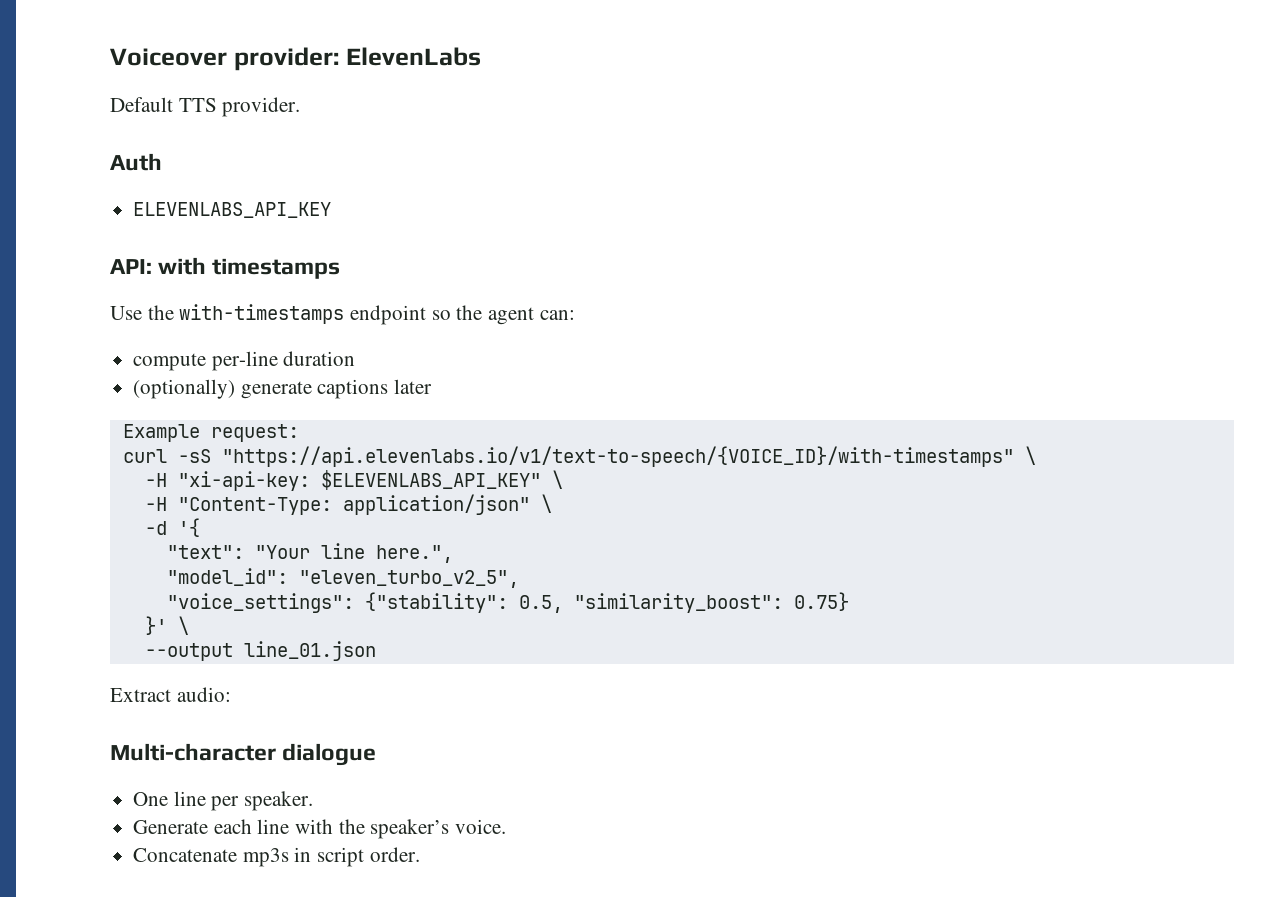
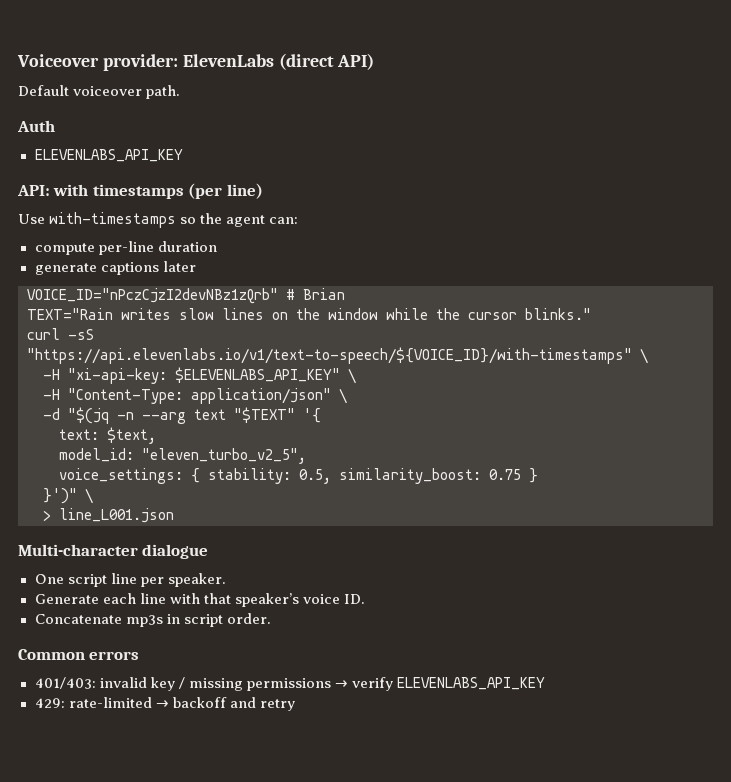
(481, 56) none -> [278,53,375,70] (direct API)
[178,97,301,117] TTS provider. -> [73,85,181,99] voiceover path.
(341, 268) none -> [188,183,263,199] (per line)
[147,304,427,325] the with-timestamps endpoint -> [49,212,177,228] with-timestamps
[133,379,236,399] (optionally) -> (217, 246) none
[122,424,299,442] Example request: -> [27,288,345,304] [27,308,591,320] VOICE_ID="nPczCjzI2devNBz1zQrb" # Brian // TEXT="Rain writes slow lines on the window while the cursor blinks."
[221,446,1014,467] "https://api.elevenlabs.io/v1/text-to-speech/{VOICE_ID}/with-timestamps" -> [27,347,632,364] "https://api.elevenlabs.io/v1/text-to-speech/${VOICE_ID}/with-timestamps"
[177,518,200,537] [166,543,453,563] [166,568,519,588] [166,592,849,613] [144,616,189,635] [144,641,376,661] [110,687,231,702] '{ // "text": "Your line here.", // "model_id": "eleven_turbo_v2_5", // "voice_settings": {"stability": 0.5, "similarity_boost": 0.75} // }' \ // --output line_01.json // Extract audio: -> [68,407,321,424] [59,427,156,444] [59,448,306,464] [59,468,538,484] [43,488,93,504] [43,508,174,523] "$(jq -n --arg text "$TEXT" '{ // text: $text, // model_id: "eleven_turbo_v2_5", // voice_settings: { stability: 0.5, similarity_boost: 0.75 } // }')" \ // > line_L001.json
(169, 799) none -> [67,574,107,587] script
[338,819,507,839] the speaker’s voice. -> [203,593,365,607] that speaker’s voice ID.
(420, 854) none -> [18,649,140,660] [34,677,545,691] [34,697,295,711] // Common errors // 401/403: invalid key / missing permissions → verify ELEVENLABS_API_KEY // 429: rate-limited → backoff and retry

